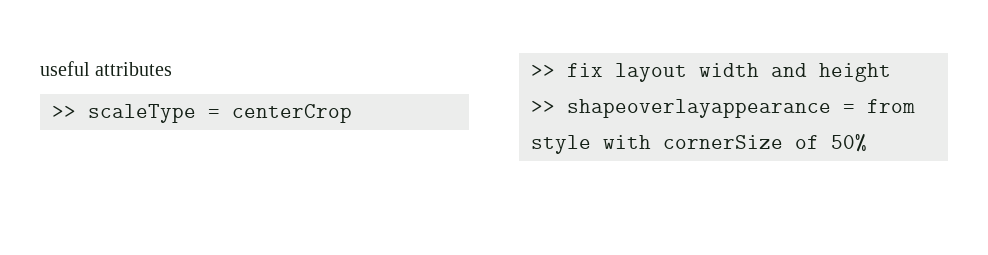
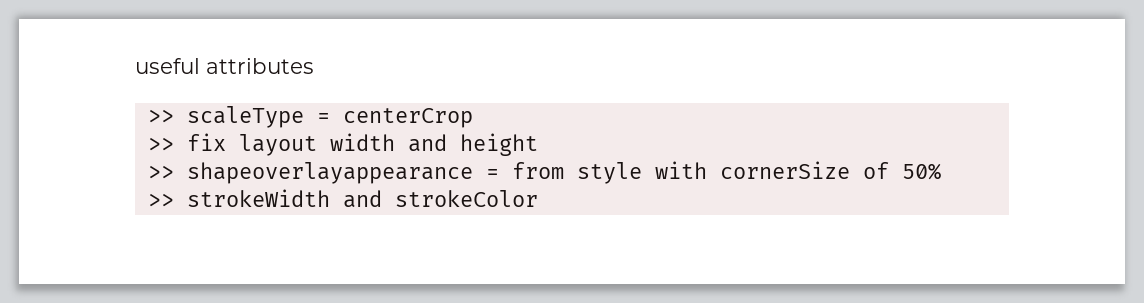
(867, 143) none -> [147,189,538,208] // >> strokeWidth and strokeColor

